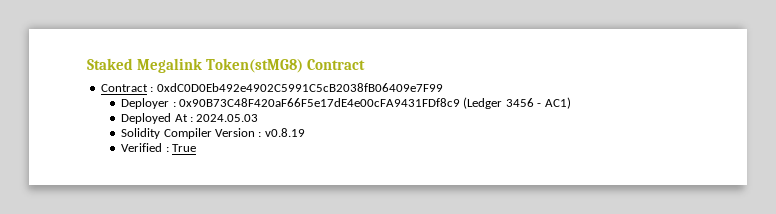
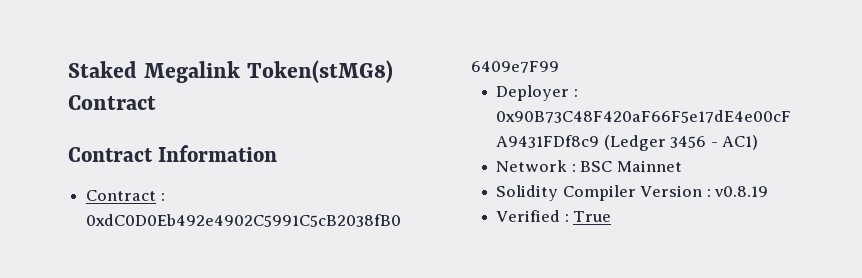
(366, 64) none -> [68,145,278,162] // Contract Information
[121,113,259,124] Deployed At : 2024.05.03 -> [496,160,682,172] Network : BSC Mainnet

